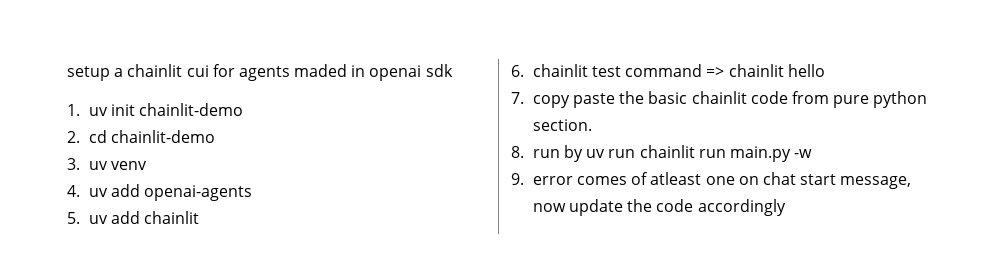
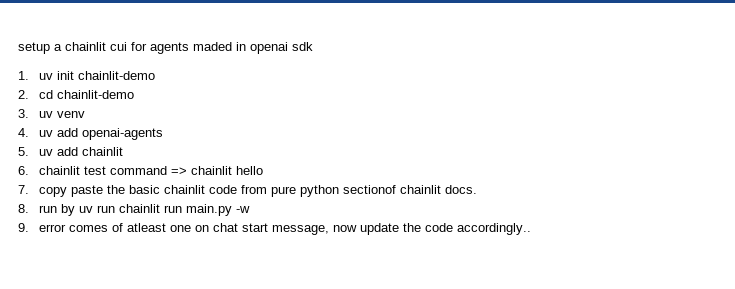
[532,119,592,131] section. -> [343,185,478,194] sectionof chainlit docs.
[697,199,786,216] accordingly -> [457,223,532,235] accordingly..

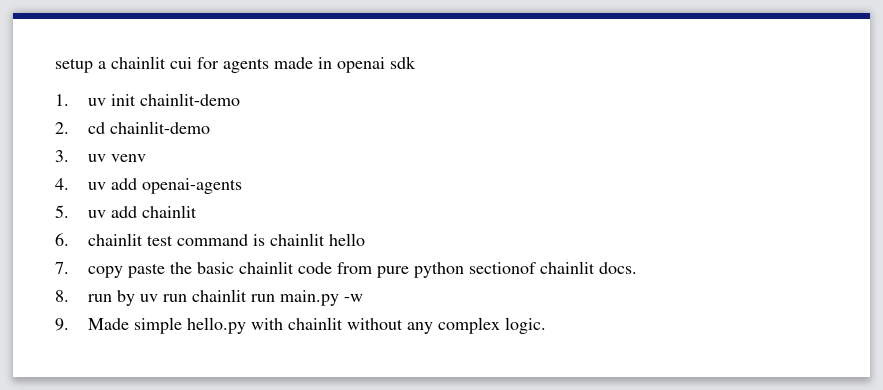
[193,42,232,51] maded -> [274,57,313,69] made
[171,167,188,175] => -> [253,234,266,246] is
[39,223,532,235] error comes of atleast one on chat start message, now update the code accordingly.. -> [88,317,547,334] Made simple hello.py with chainlit without any complex logic.

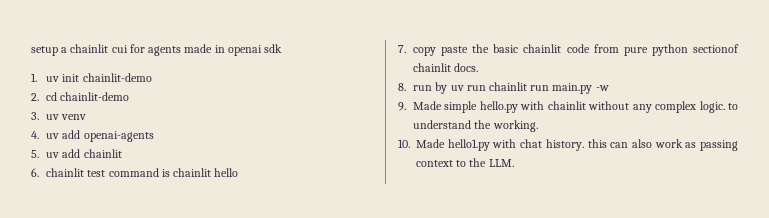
(547, 325) none -> [728,103,738,110] [413,120,538,132] [398,139,738,151] [416,158,514,167] to understand the working. // 10. Made hello1.py with chat history. this can also work as passing context to the LLM.

